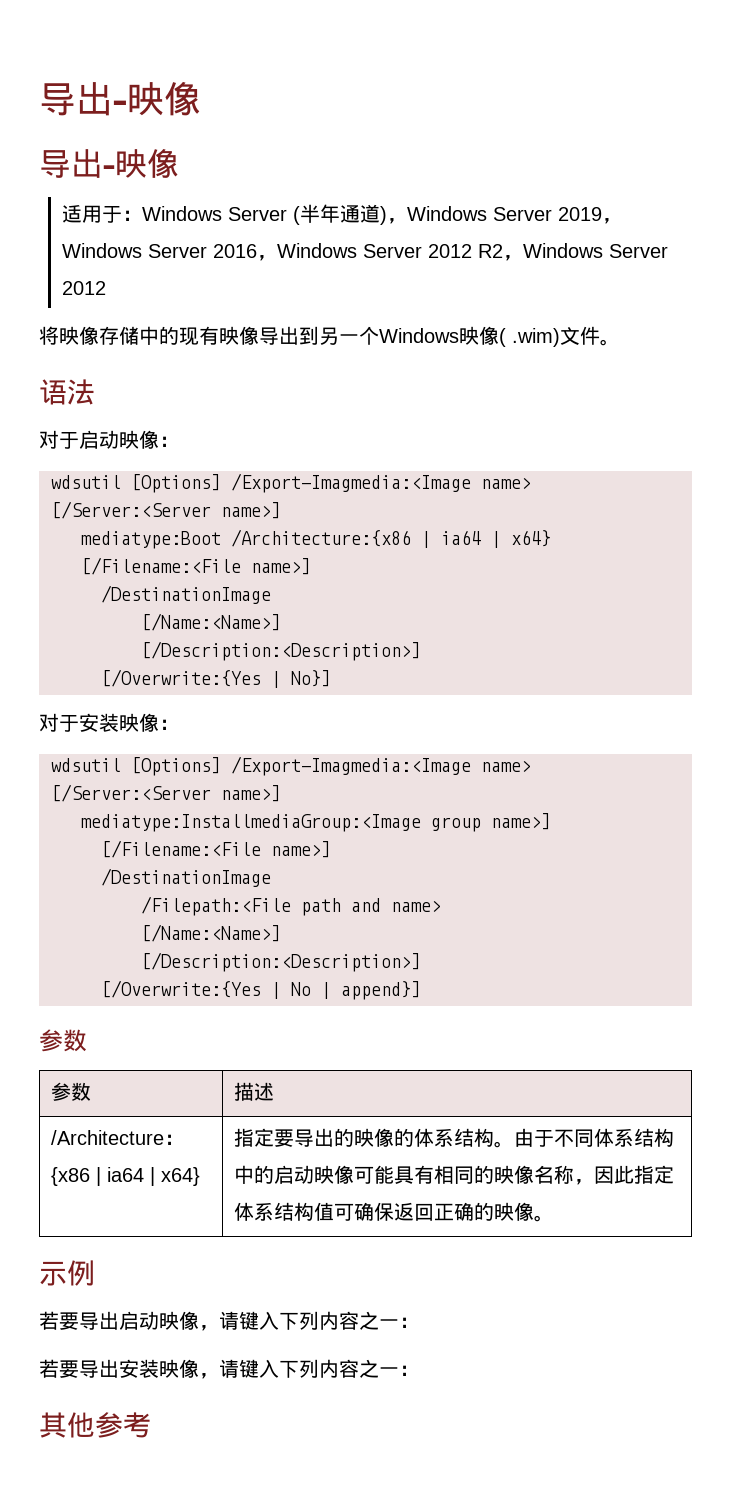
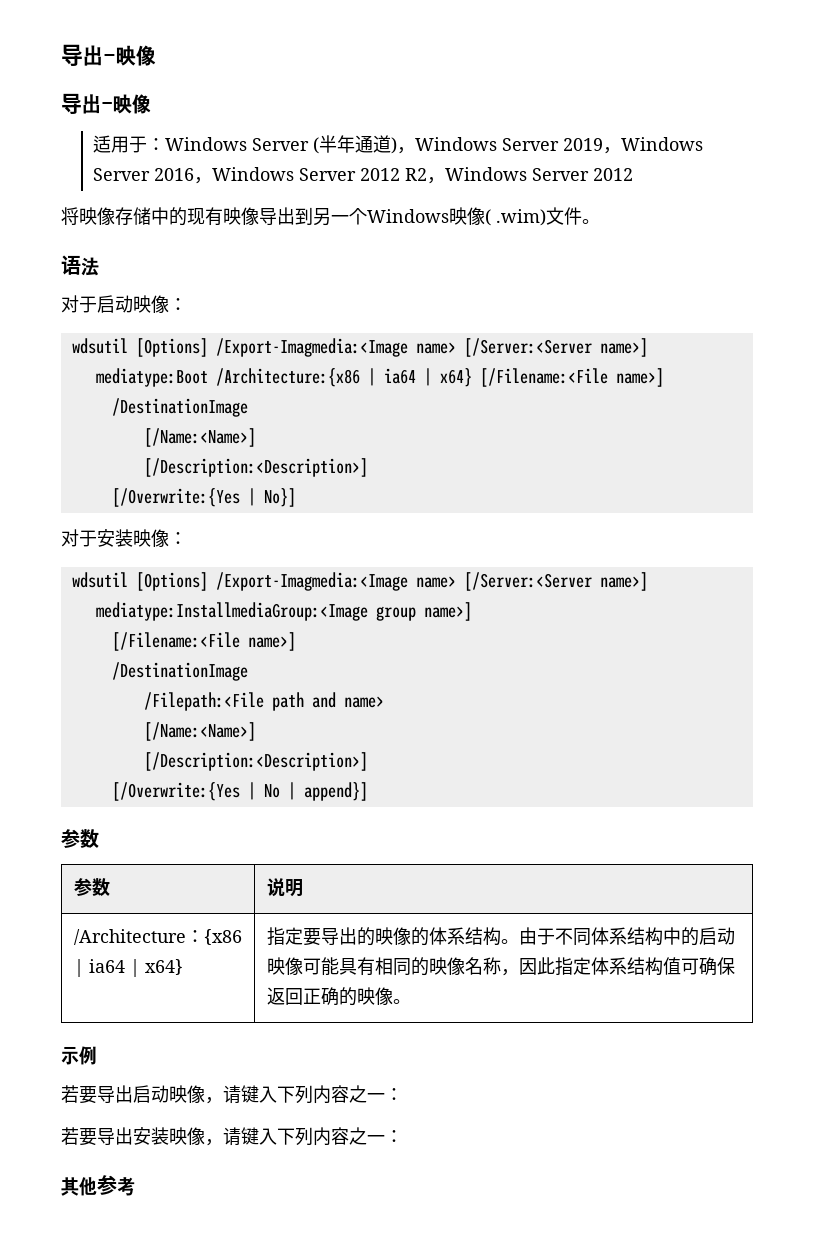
[233,1082,274,1101] 描述 -> [266,878,303,897] 说明

